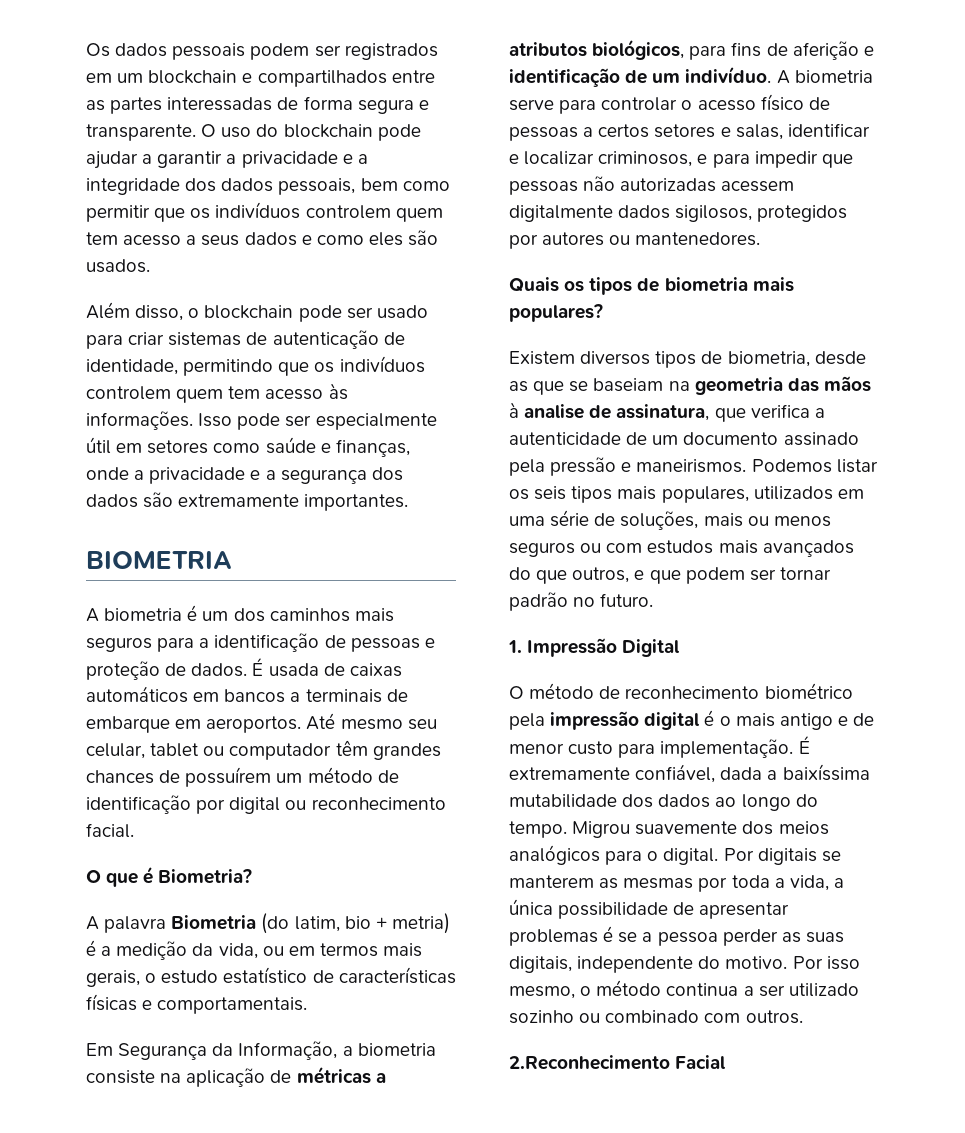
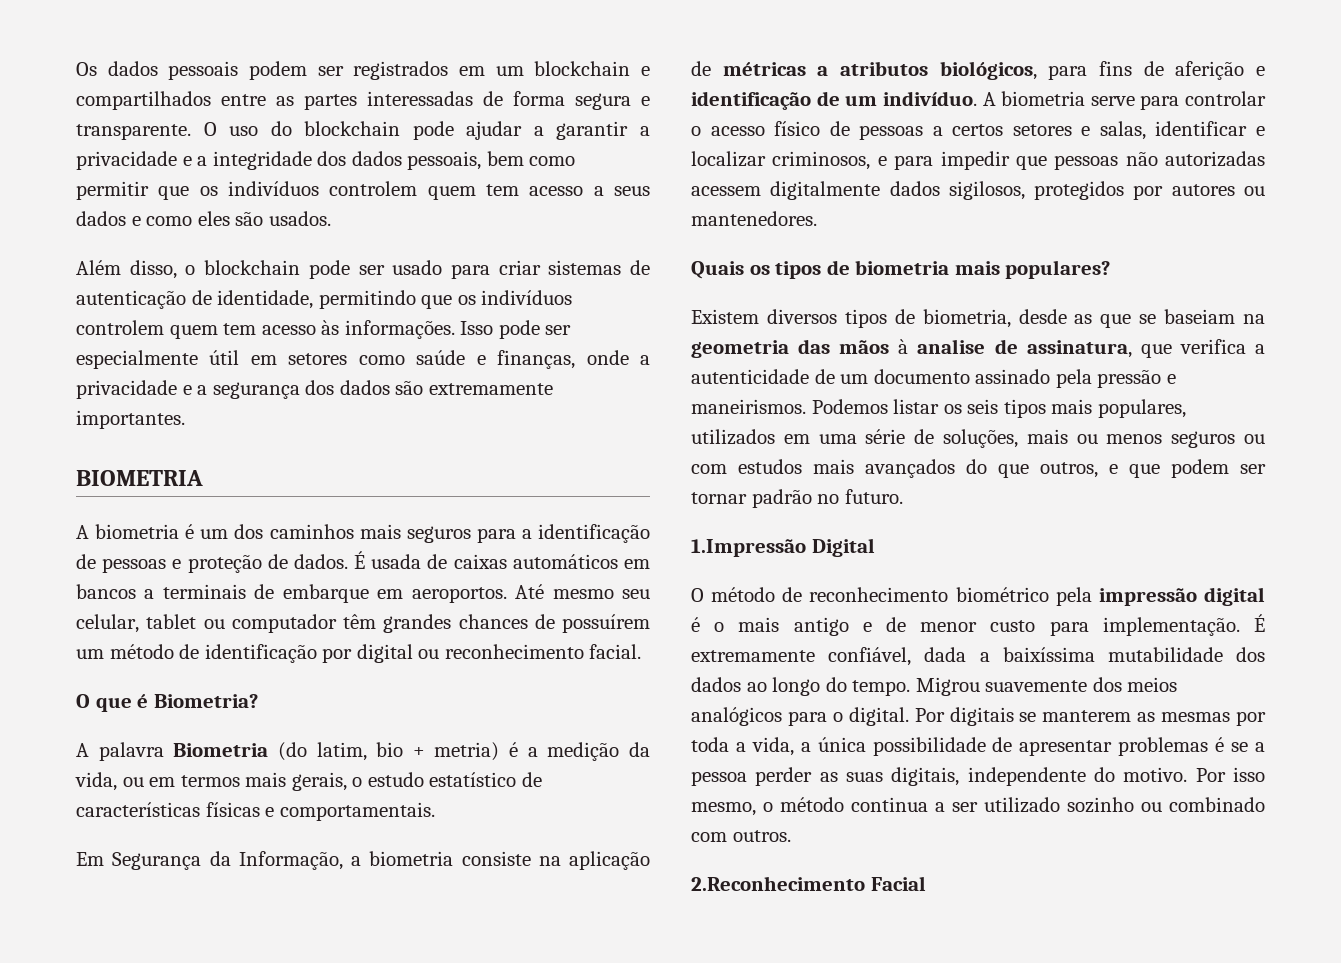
[508,638,618,657] 1. Impressão -> [691,539,806,557] 1.Impressão

